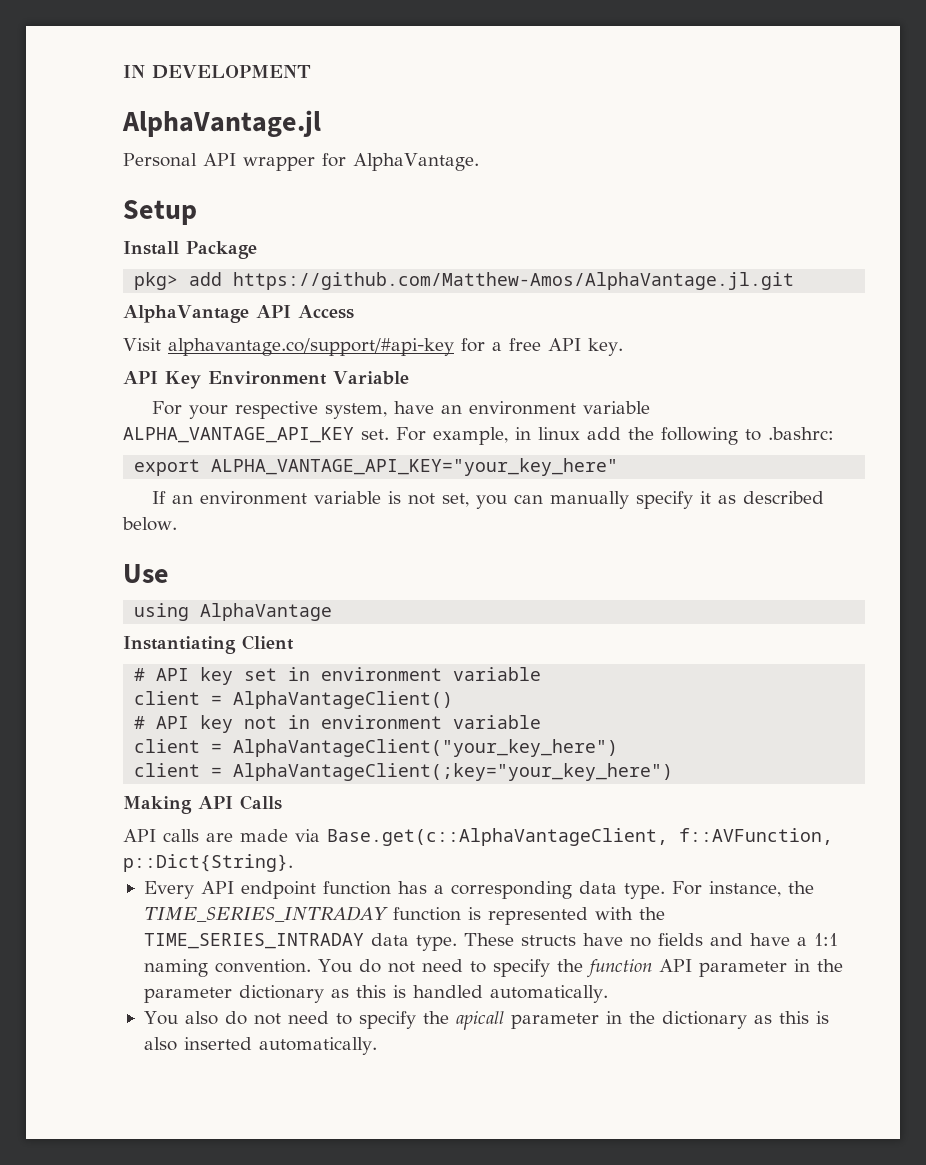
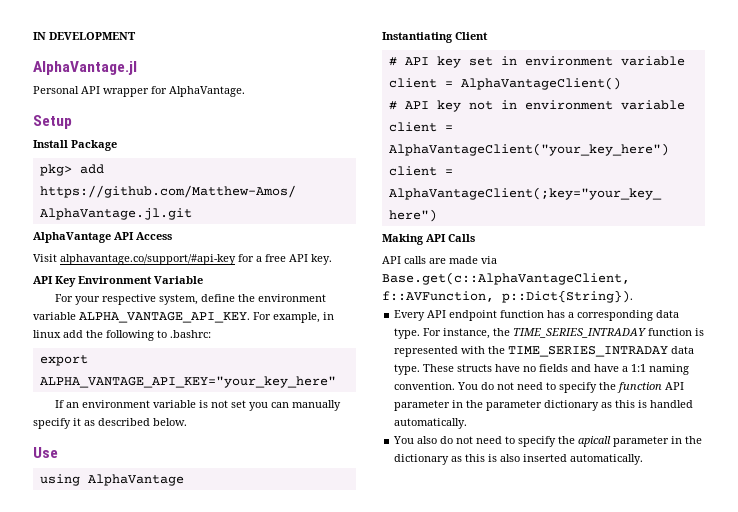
[394,401,651,415] [123,427,389,443] have an environment variable ALPHA_VANTAGE_API_KEY set. -> [201,294,327,302] [33,312,250,323] define the environment variable ALPHA_VANTAGE_API_KEY.
[442,493,470,507] set, -> [231,400,247,408] set
[123,854,293,872] p::Dict{String}. -> [502,290,633,303] p::Dict{String}).

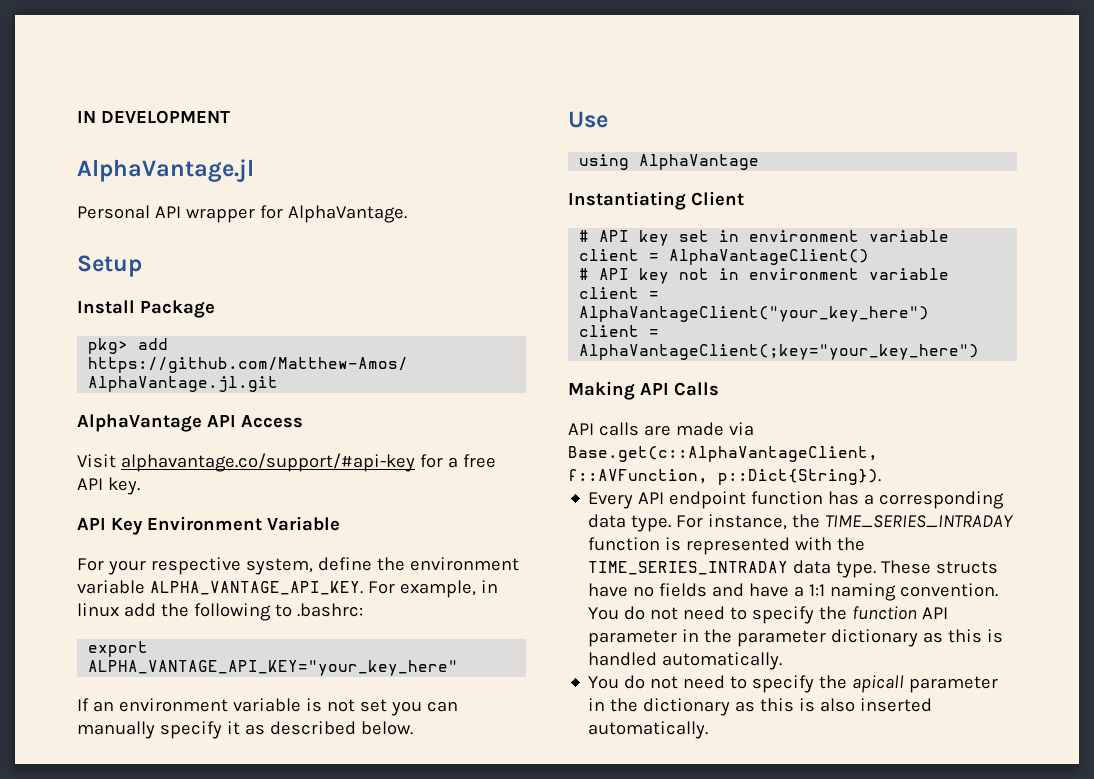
[417,436,438,444] also -> (620, 682) none

